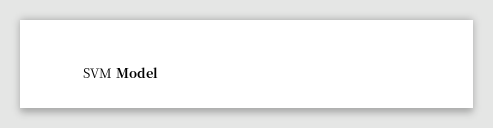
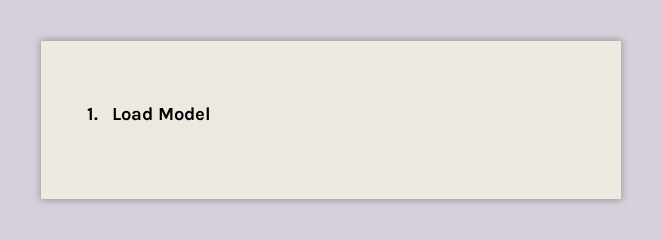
[83,68,112,78] SVM -> [87,107,154,121] 1. Load

